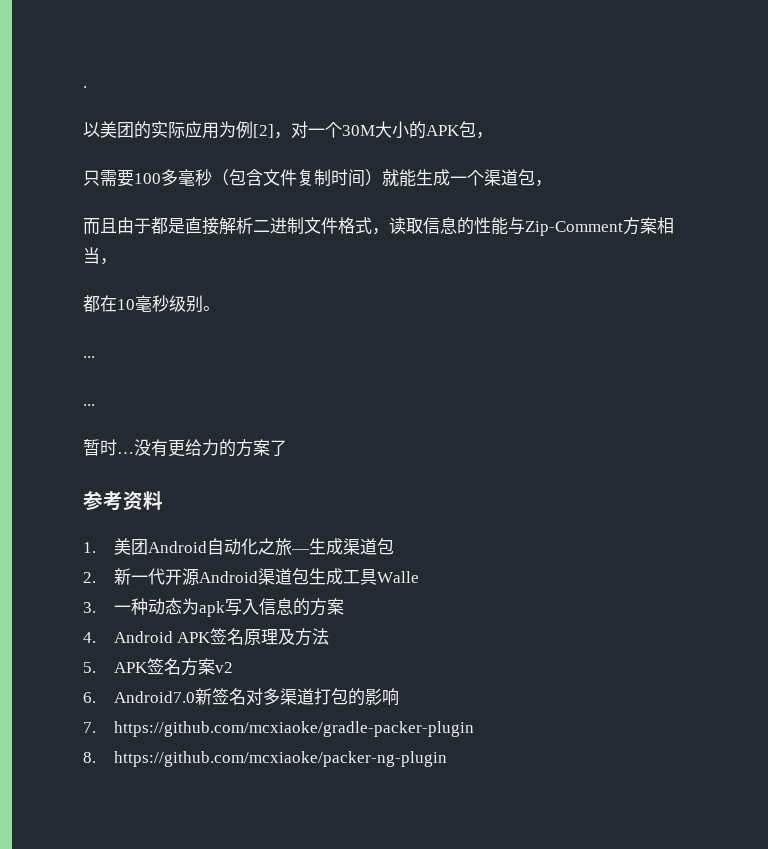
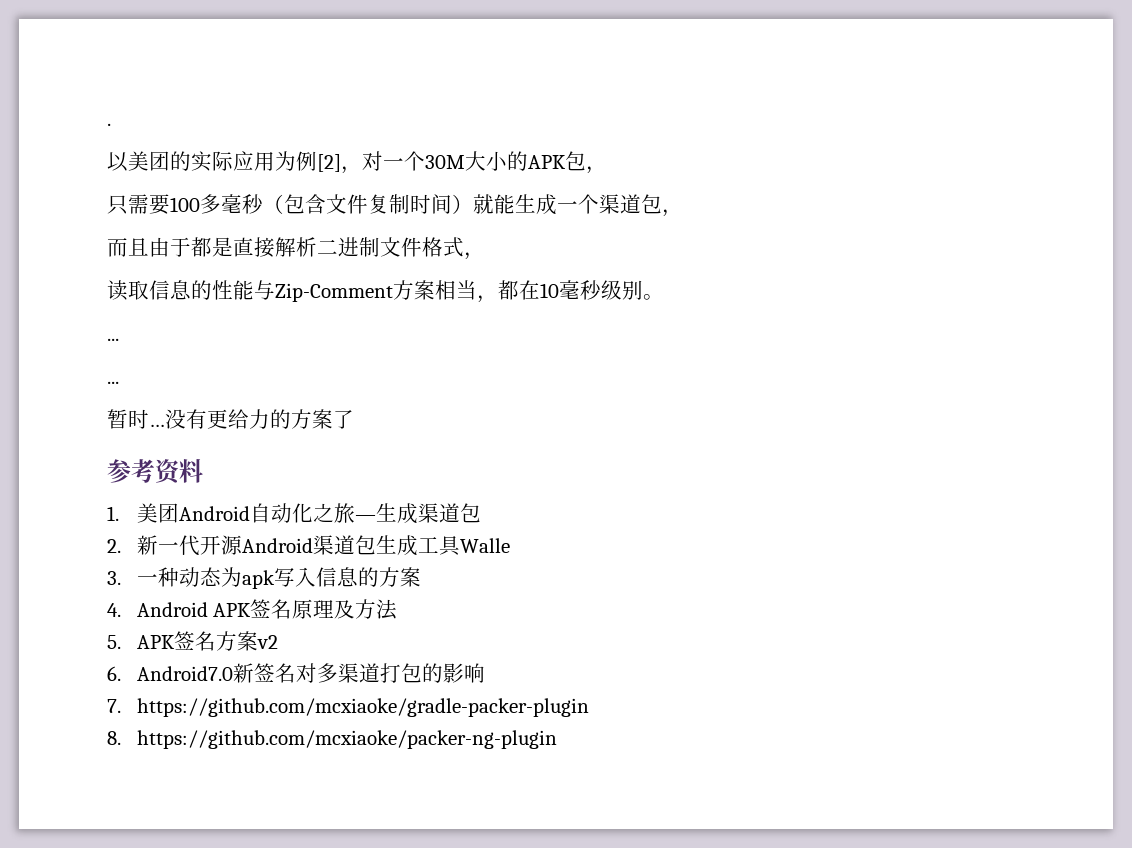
(389, 231) none -> (485, 256) //
(117, 261) // -> (498, 299) none

